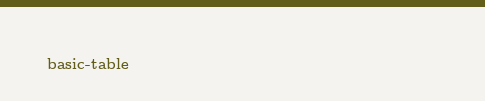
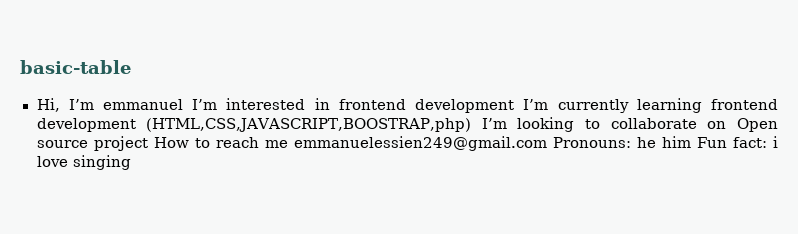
(129, 63) none -> [36,98,779,113] [36,117,778,132] [36,136,778,151] [36,155,131,170] // Hi, I’m emmanuel I’m interested in frontend development I’m currently learning frontend development (HTML,CSS,JAVASCRIPT,BOOSTRAP,php) I’m looking to collaborate on Open source project How to reach me emmanuelessien249@gmail.com Pronouns: he him Fun fact: i love singing

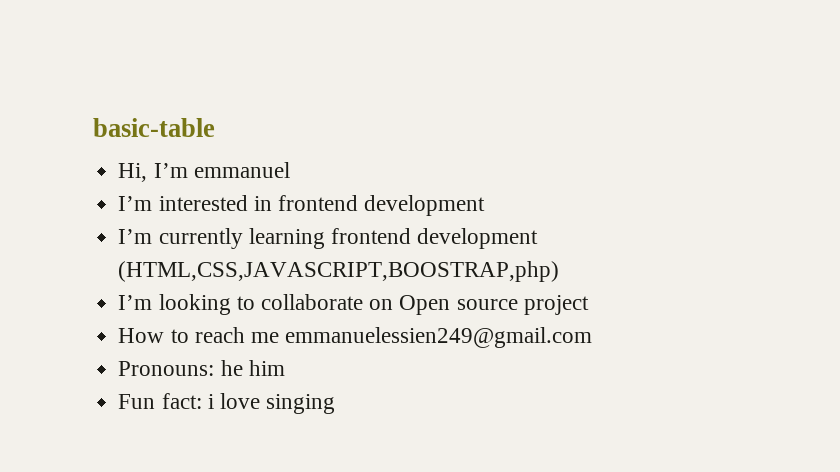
(183, 104) none -> (290, 170) //
(515, 106) none -> (486, 205) //
(472, 125) none -> (560, 271) //
(148, 143) none -> (589, 305) //
(547, 143) none -> (593, 337) //
(691, 142) none -> (285, 368) //

